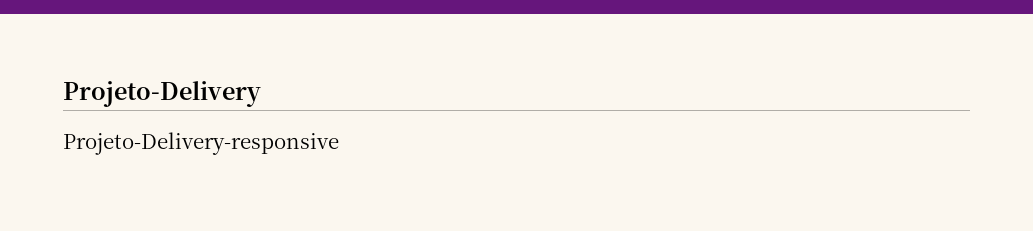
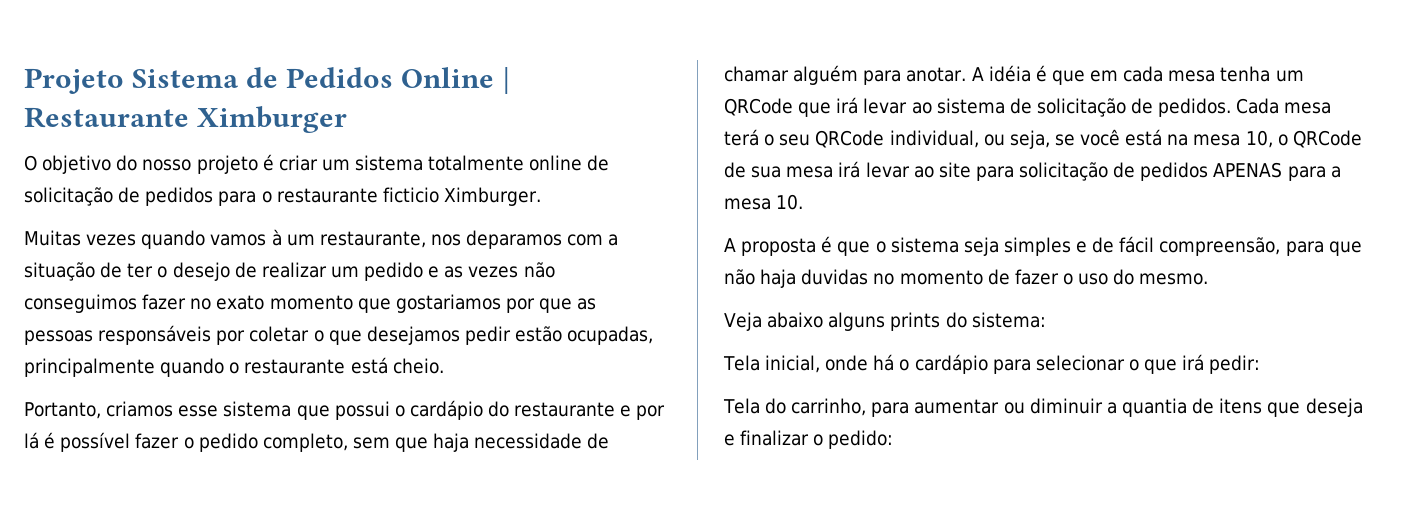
[63,81,261,107] [63,132,339,155] Projeto-Delivery // Projeto-Delivery-responsive -> [24,67,510,94] [24,106,348,133] [24,154,610,174] [24,187,541,206] [24,229,619,249] [24,262,555,281] [24,294,597,313] [24,325,654,345] [24,357,444,377] [24,400,666,420] [24,432,610,452] [724,65,1304,85] [724,97,1332,117] [724,129,1362,149] [724,161,1341,181] [724,194,804,210] [724,236,1362,256] [724,269,1209,288] [724,312,1046,331] [723,354,1261,374] [723,398,1363,417] [724,430,894,449] Projeto Sistema de Pedidos Online | Restaurante Ximburger // O objetivo do nosso projeto é criar um sistema totalmente online de solicitação de pedidos para o restaurante ficticio Ximburger. // Muitas vezes quando vamos à um restaurante, nos deparamos com a situação de ter o desejo de realizar um pedido e as vezes não conseguimos fazer no exato momento que gostariamos por que as pessoas responsáveis por coletar o que desejamos pedir estão ocupadas, principalmente quando o restaurante está cheio. // Portanto, criamos esse sistema que possui o cardápio do restaurante e por lá é possível fazer o pedido completo, sem que haja necessidade de chamar alguém para anotar. A idéia é que em cada mesa tenha um QRCode que irá levar ao sistema de solicitação de pedidos. Cada mesa terá o seu QRCode individual, ou seja, se você está na mesa 10, o QRCode de sua mesa irá levar ao site para solicitação de pedidos APENAS para a mesa 10. // A proposta é que o sistema seja simples e de fácil compreensão, para que não haja duvidas no momento de fazer o uso do mesmo. // Veja abaixo alguns prints do sistema: // Tela inicial, onde há o cardápio para selecionar o que irá pedir: // Tela do carrinho, para aumentar ou diminuir a quantia de itens que deseja e finalizar o pedido:

